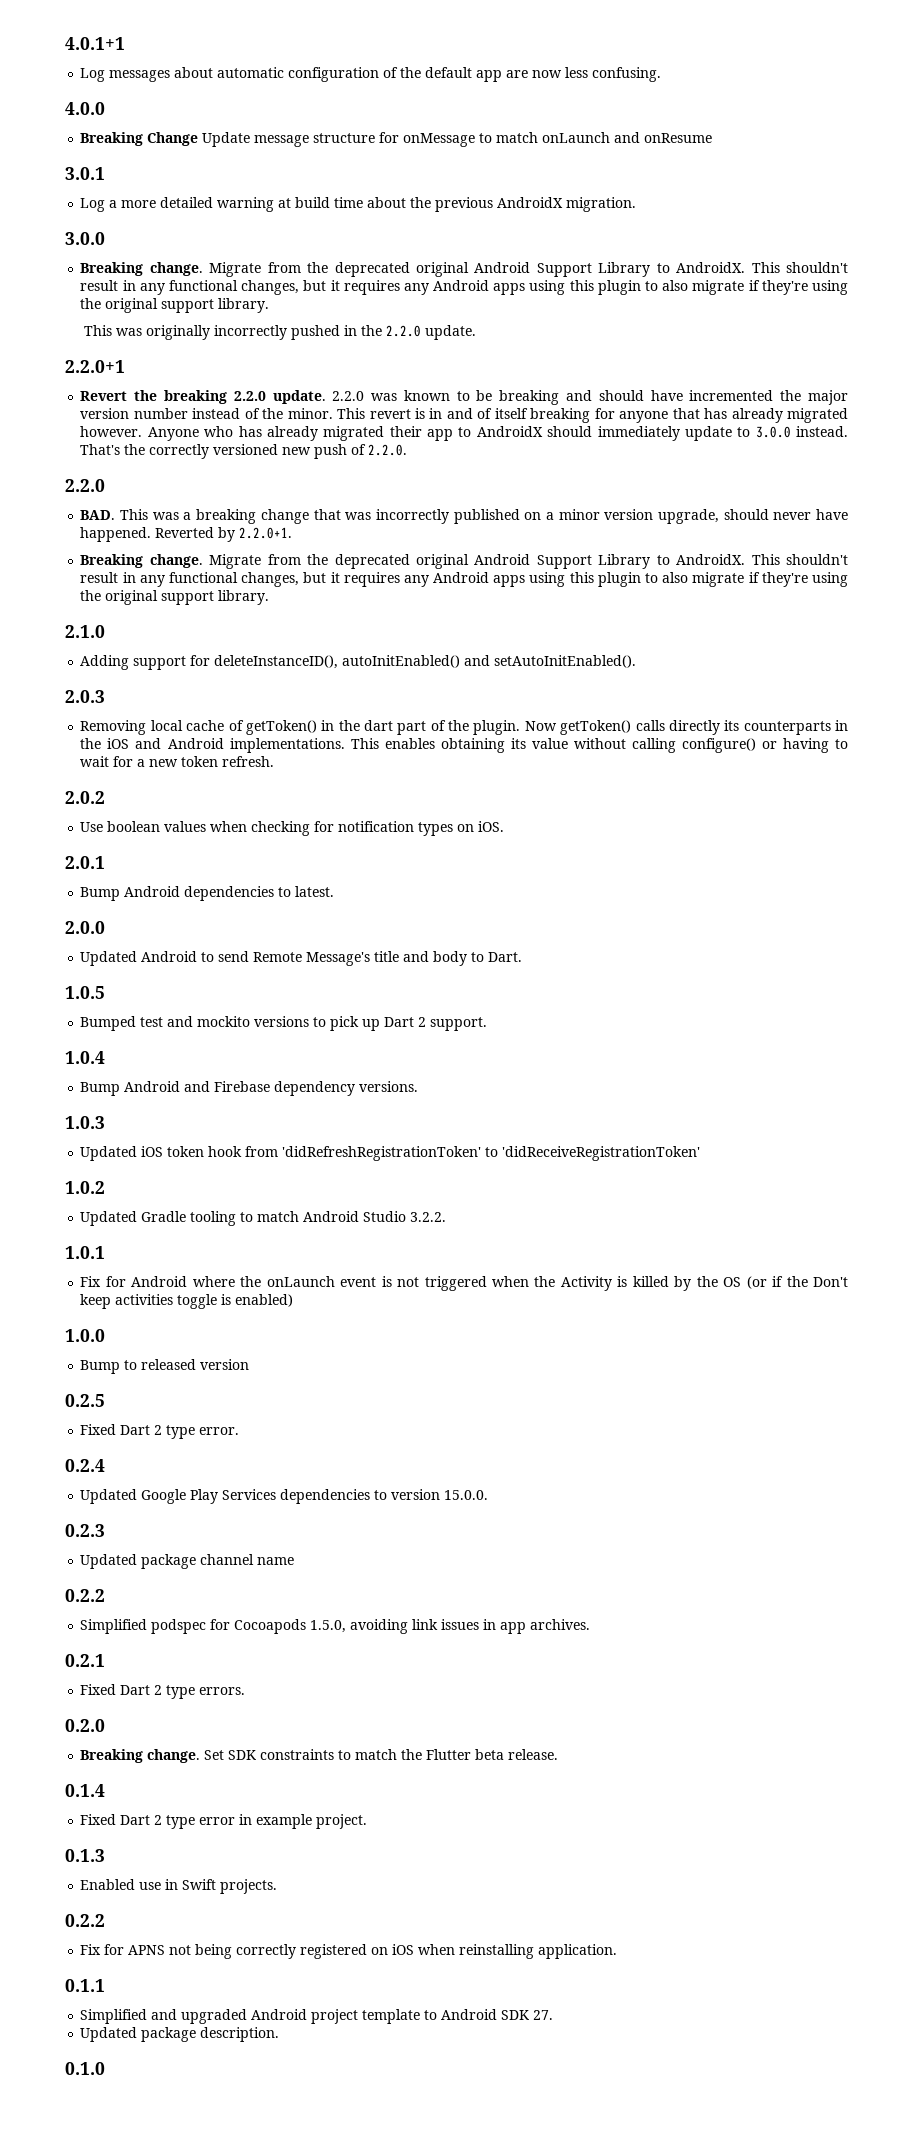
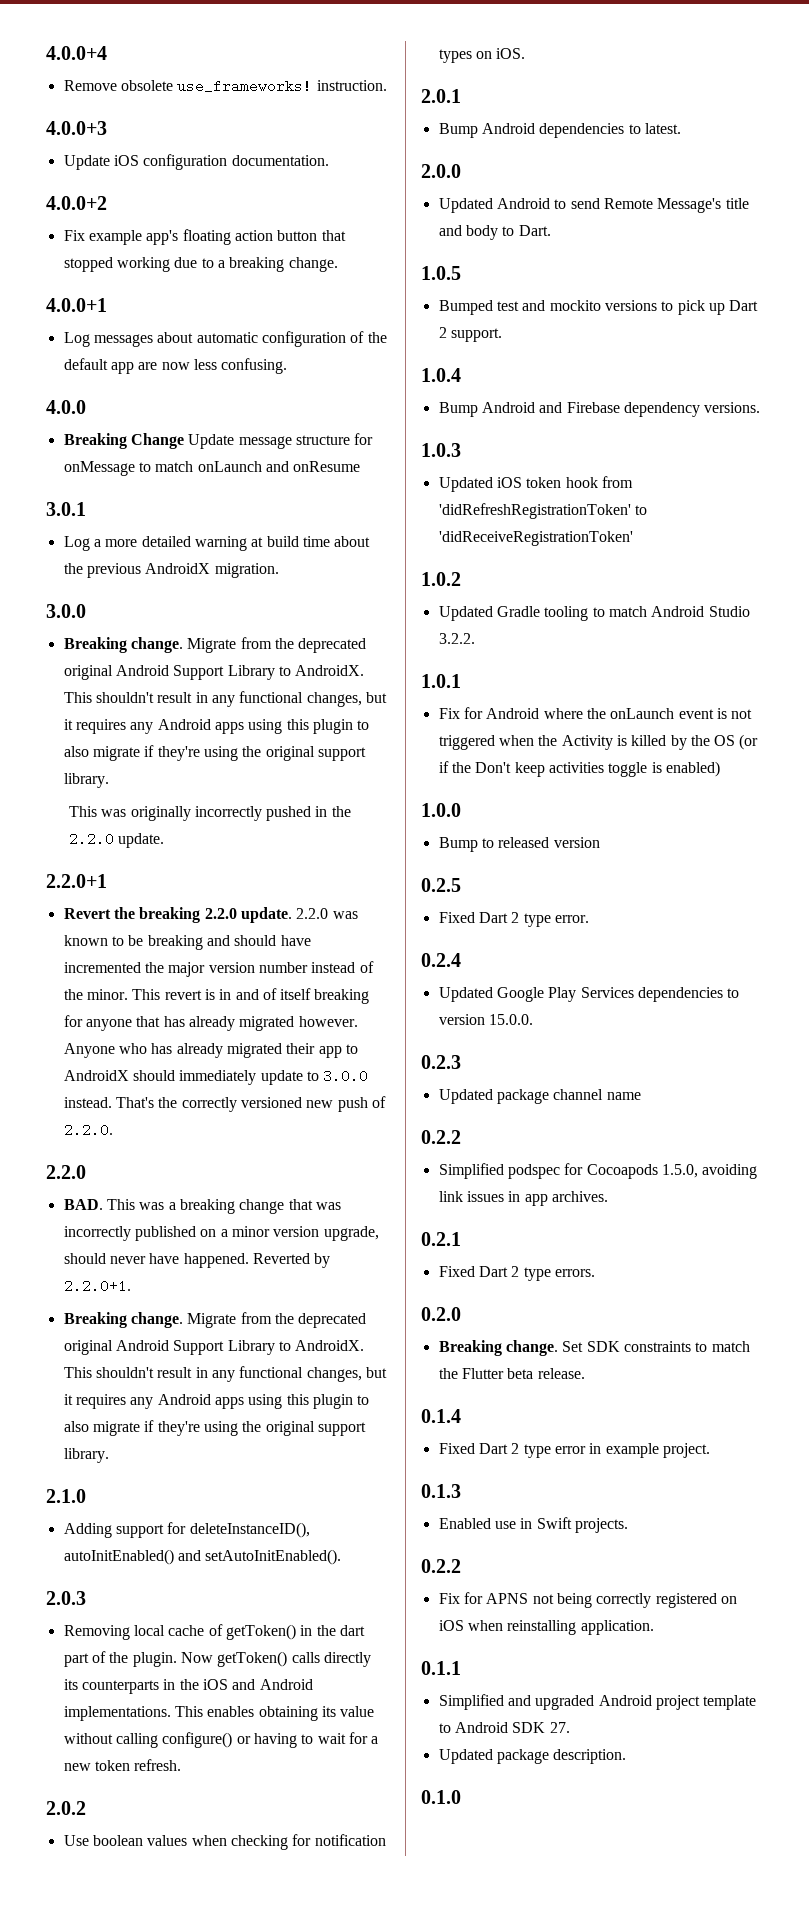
[65,37,125,50] 4.0.1+1 -> [46,46,107,60] [63,79,387,93] [46,121,107,135] [63,154,329,170] [46,196,107,210] [63,229,346,245] [63,257,338,272] [46,298,107,312] 4.0.0+4 // Remove obsolete use_frameworks! instruction. // 4.0.0+3 // Update iOS configuration documentation. // 4.0.0+2 // Fix example app's floating action button that stopped working due to a breaking change. // 4.0.0+1

